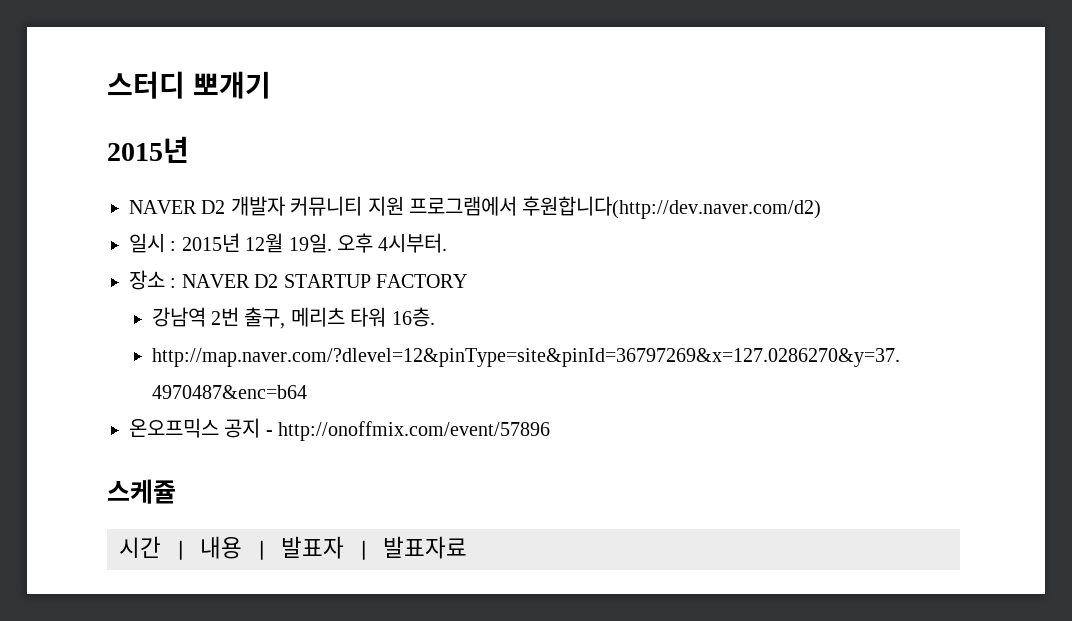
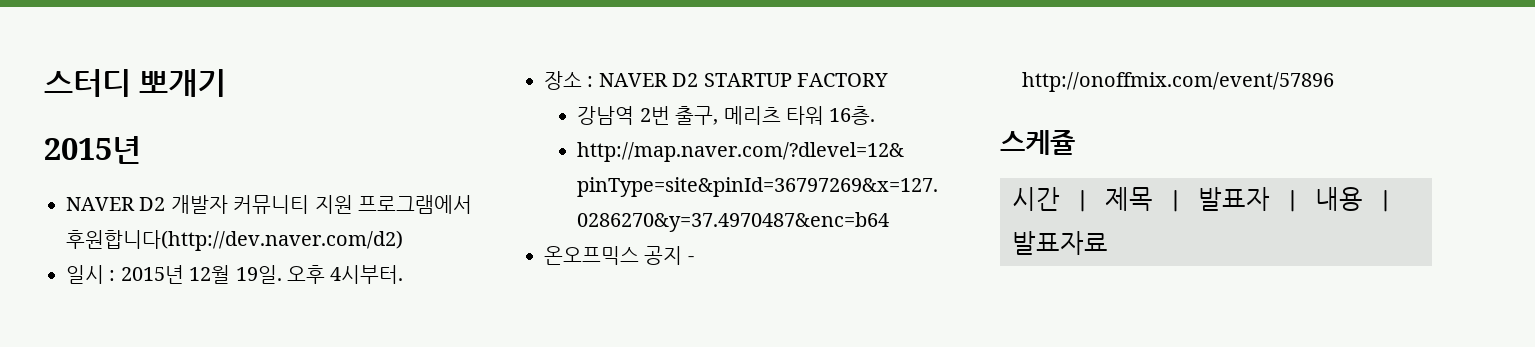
[200,536,242,559] 내용 -> [1105,187,1153,211] 제목
(370, 550) none -> [1315,187,1393,212] 내용 |

